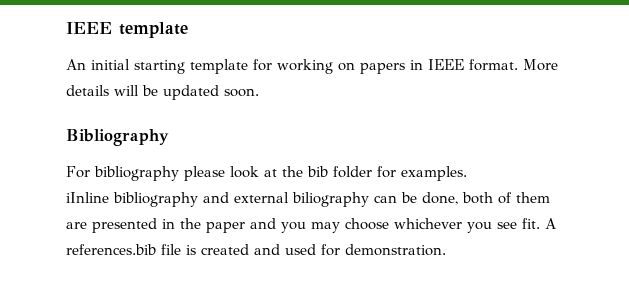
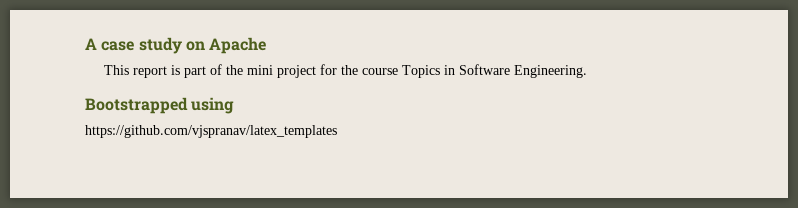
[66,22,188,38] [66,59,558,74] [66,85,259,100] [66,129,169,146] [66,166,467,181] [66,192,550,207] [66,218,556,233] [66,244,446,256] IEEE template // An initial starting template for working on papers in IEEE format. More details will be updated soon. // Bibliography // For bibliography please look at the bib folder for examples. // iInline bibliography and external biliography can be done, both of them are presented in the paper and you may choose whichever you see fit. A references.bib file is created and used for demonstration. -> [85,37,267,54] [103,64,587,78] [85,97,235,114] [85,125,337,138] A case study on Apache // This report is part of the mini project for the course Topics in Software Engineering. // Bootstrapped using // https://github.com/vjspranav/latex_templates

